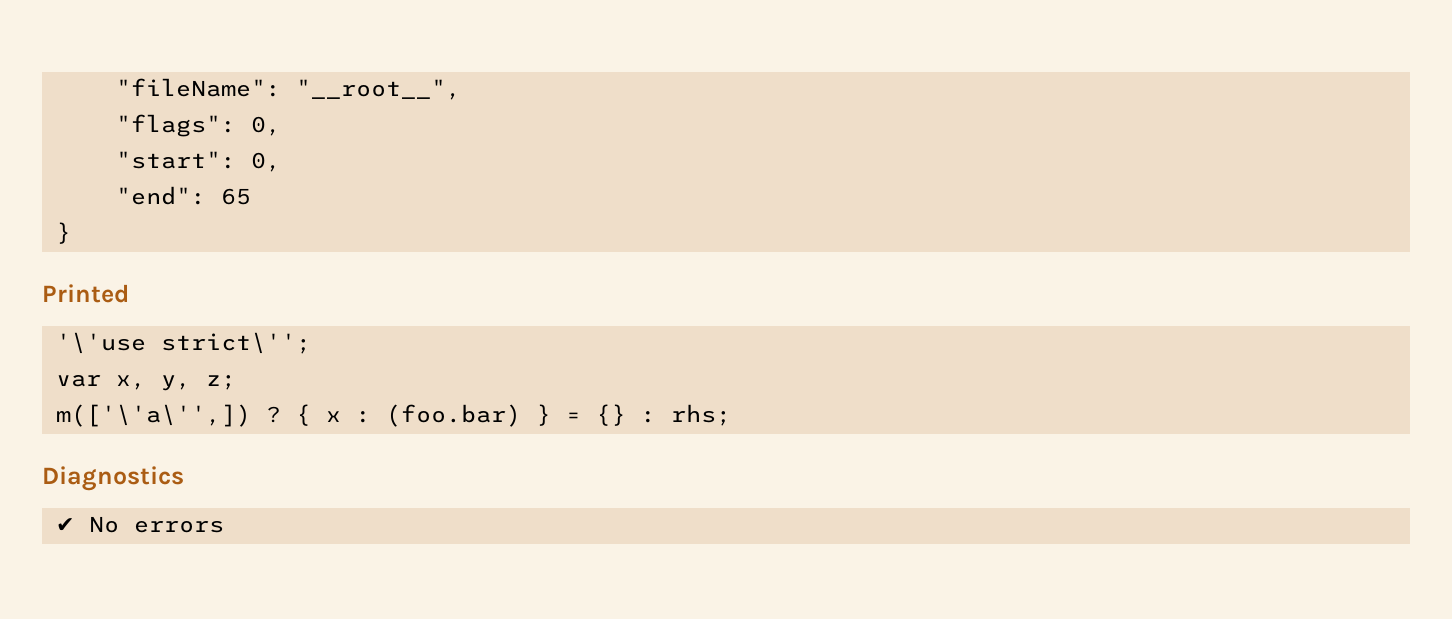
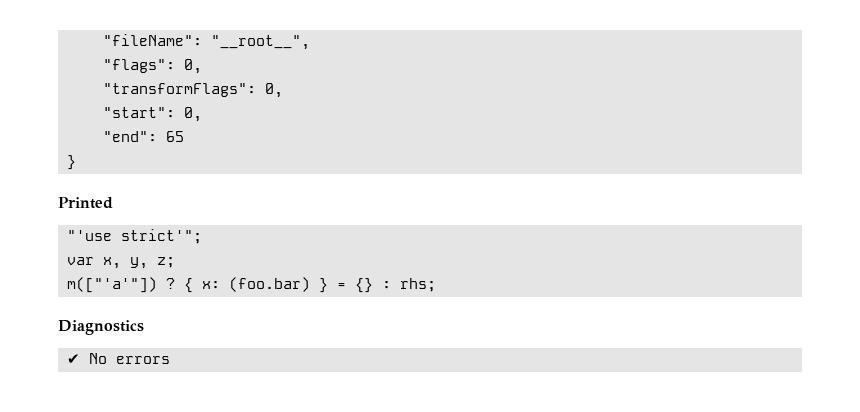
(282, 126) none -> [102,83,283,98] // "transformFlags": 0,
[56,332,312,354] '\'use strict\''; -> [66,229,202,244] "'use strict'";
[56,404,252,427] m(['\'a\'',]) -> [66,277,157,293] m(["'a'"])
[326,411,372,423] x : -> [201,281,220,289] x:

